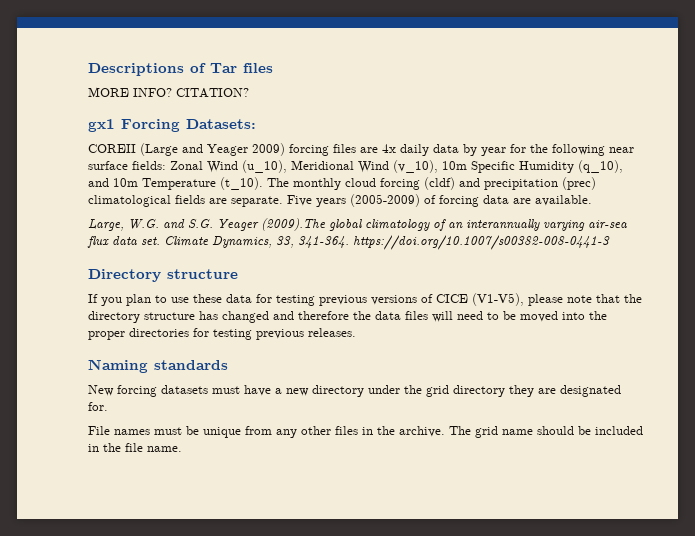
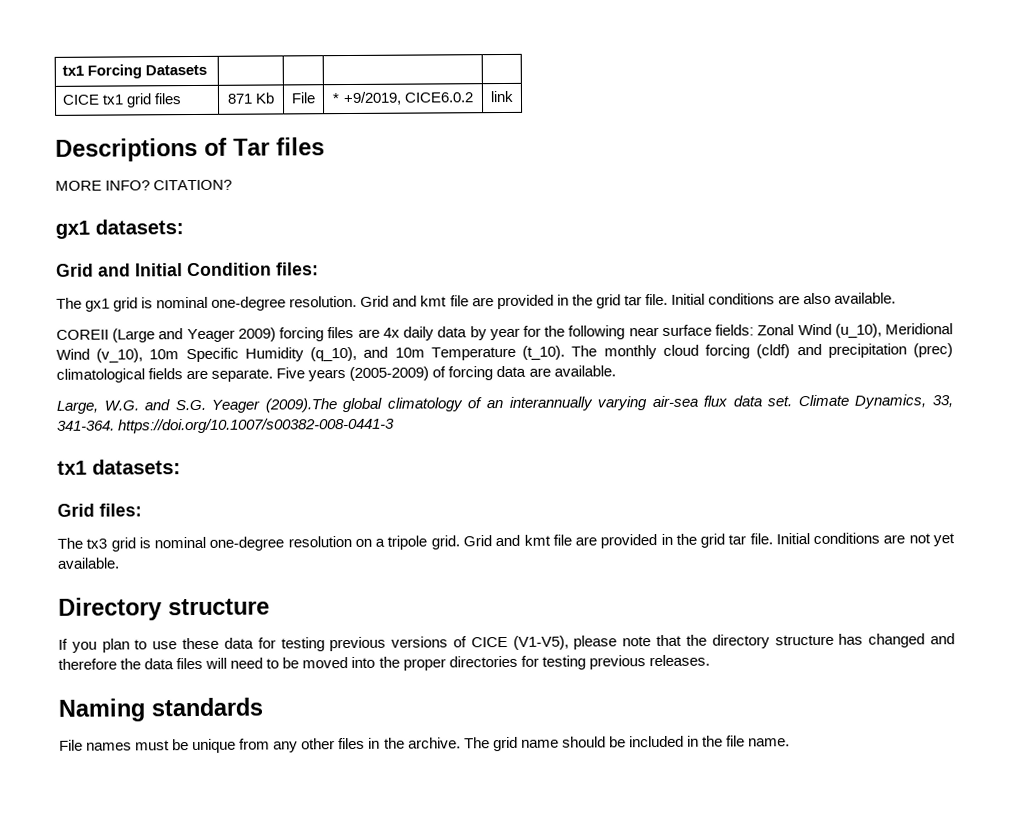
(88, 69) none -> [62,64,208,79] [62,93,183,108] [226,92,276,104] [291,92,316,104] [332,91,474,106] [490,90,514,103] tx1 Forcing Datasets | | | | // CICE tx1 grid files | 871 Kb | File | * +9/2019, CICE6.0.2 | link //
[121,119,256,132] Forcing Datasets: -> [95,219,184,235] [56,262,319,277] [56,292,897,312] datasets: // Grid and Initial Condition files: // The gx1 grid is nominal one-degree resolution. Grid and kmt file are provided in the grid tar file. Initial conditions are also available.
(610, 242) none -> [57,459,181,475] [57,503,142,517] [57,532,955,552] [57,557,120,569] // tx1 datasets: // Grid files: // The tx3 grid is nominal one-degree resolution on a tripole grid. Grid and kmt file are provided in the grid tar file. Initial conditions are not yet available.
[88,385,621,397] [88,402,108,411] // New forcing datasets must have a new directory under the grid directory they are designated for. -> (263, 707) none

